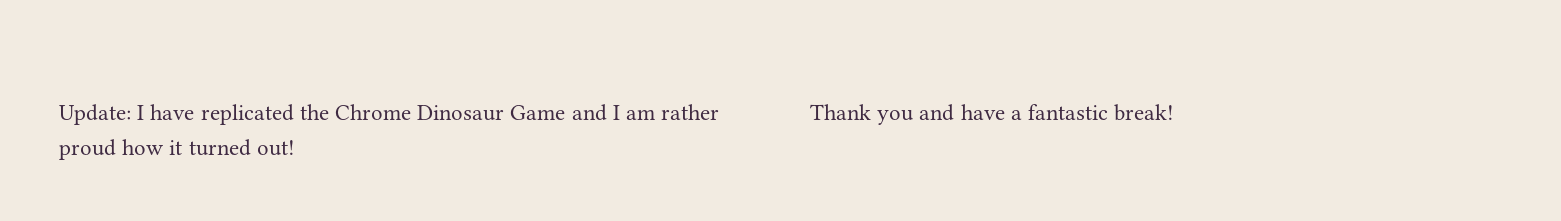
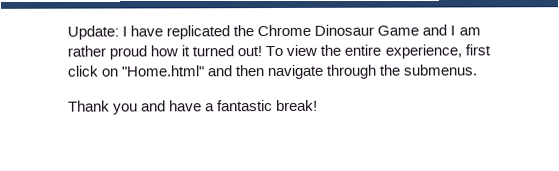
(295, 148) none -> [265,44,491,59] [67,64,478,80] To view the entire experience, first click on "Home.html" and then navigate through the submenus.

